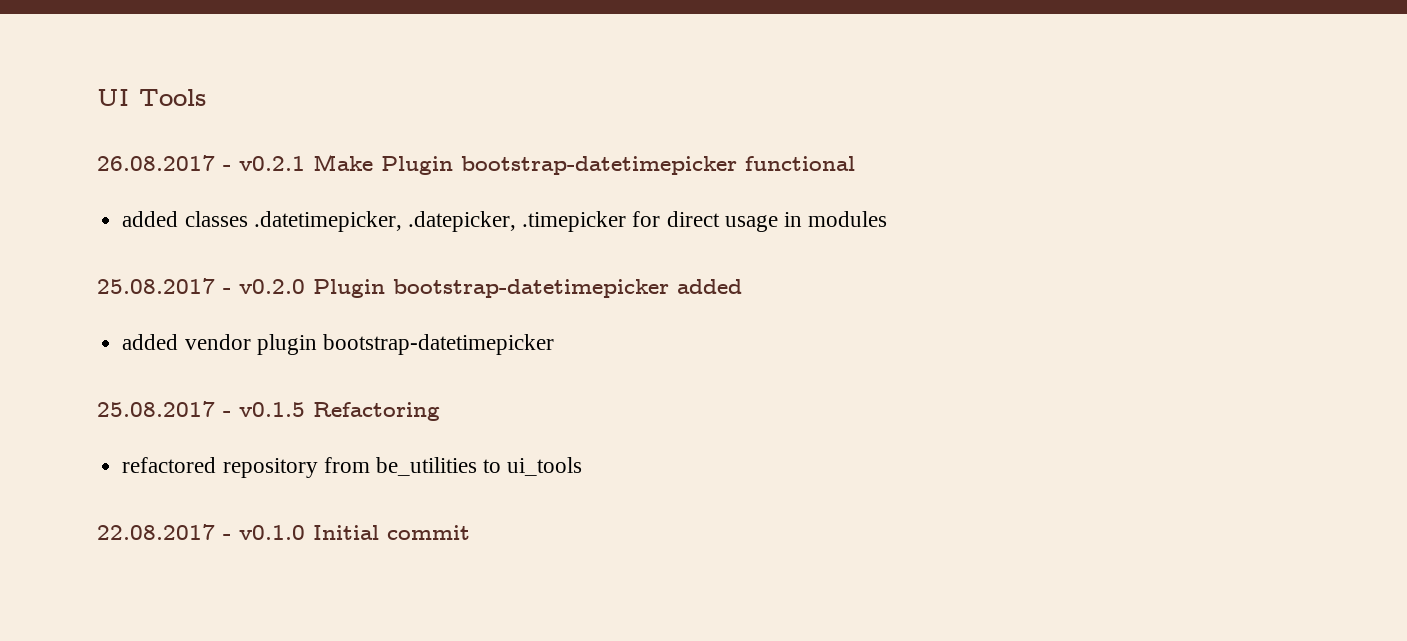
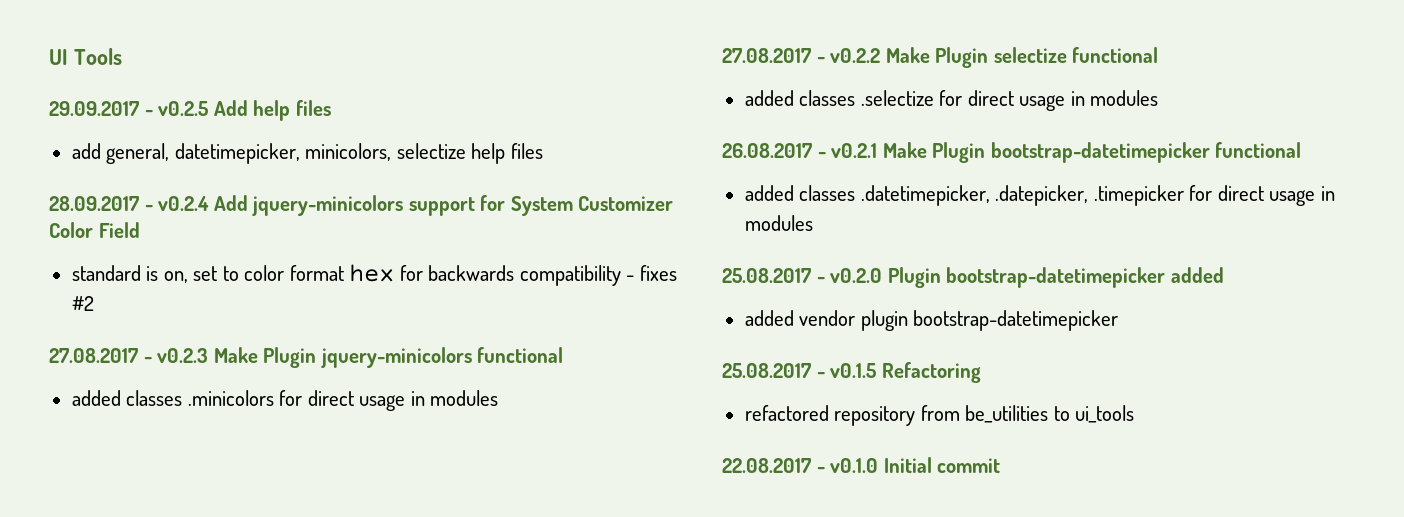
(206, 97) none -> [49,100,331,121] [71,143,543,164] [49,195,674,216] [49,222,140,238] [71,264,677,286] [71,296,94,311] [49,347,564,368] [71,390,499,411] [722,47,1159,68] [744,90,1159,111] // 29.09.2017 - v0.2.5 Add help files // add general, datetimepicker, minicolors, selectize help files // 28.09.2017 - v0.2.4 Add jquery-minicolors support for System Customizer Color Field // standard is on, set to color format hex for backwards compatibility - fixes #2 // 27.08.2017 - v0.2.3 Make Plugin jquery-minicolors functional // added classes .minicolors for direct usage in modules // 27.08.2017 - v0.2.2 Make Plugin selectize functional // added classes .selectize for direct usage in modules

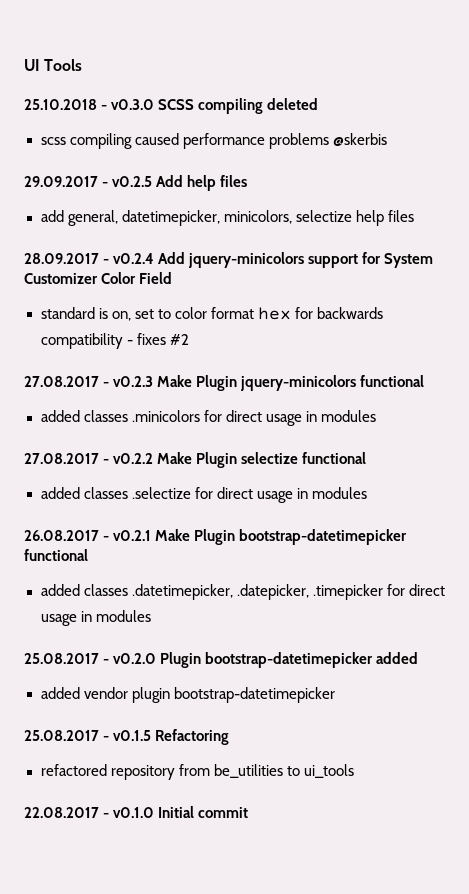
(122, 56) none -> [24,98,319,114] [40,133,387,149] // 25.10.2018 - v0.3.0 SCSS compiling deleted // scss compiling caused performance problems @skerbis

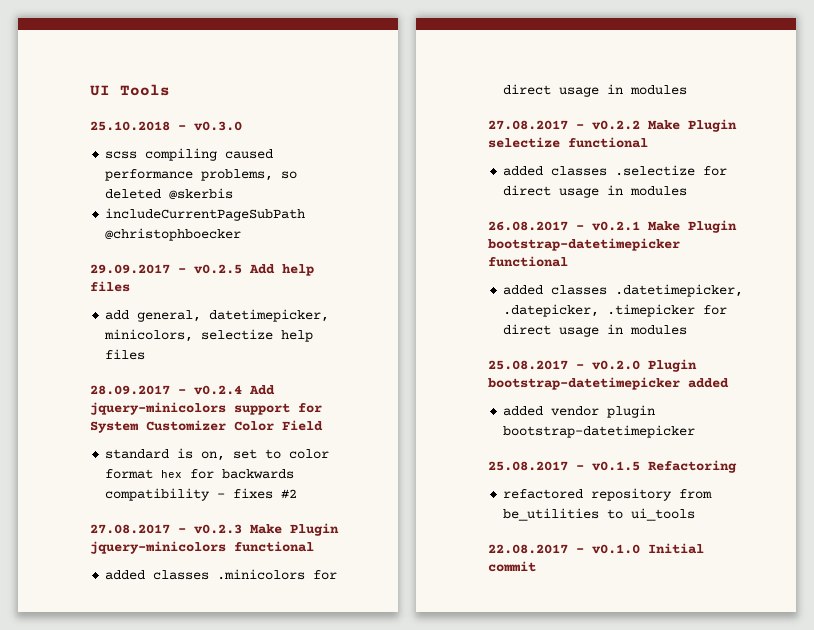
[158,98,319,114] SCSS compiling deleted -> (242, 126) none
[268,133,329,149] problems -> [201,169,298,181] [105,189,162,199] problems, so deleted
(387, 139) none -> [105,208,306,221] [105,228,242,241] // includeCurrentPageSubPath @christophboecker

